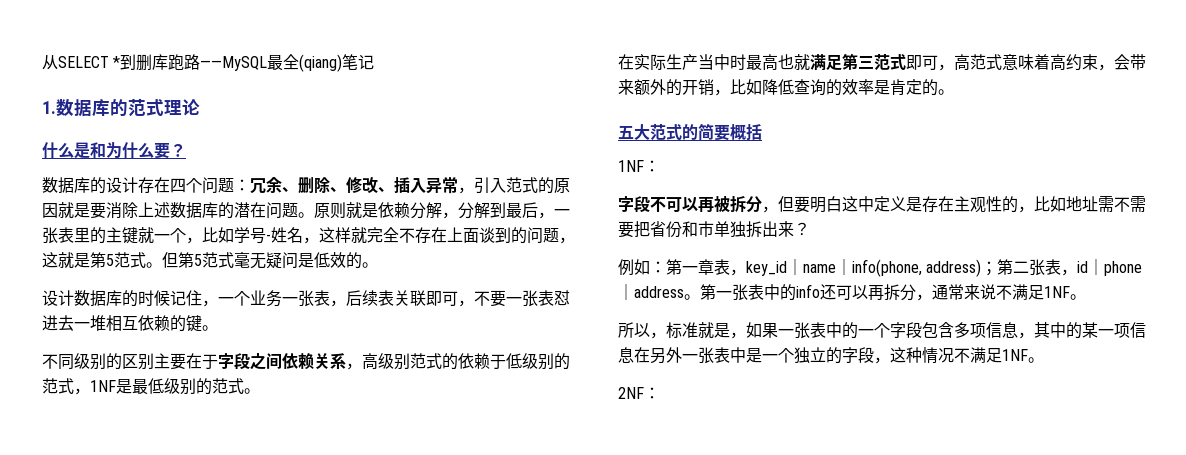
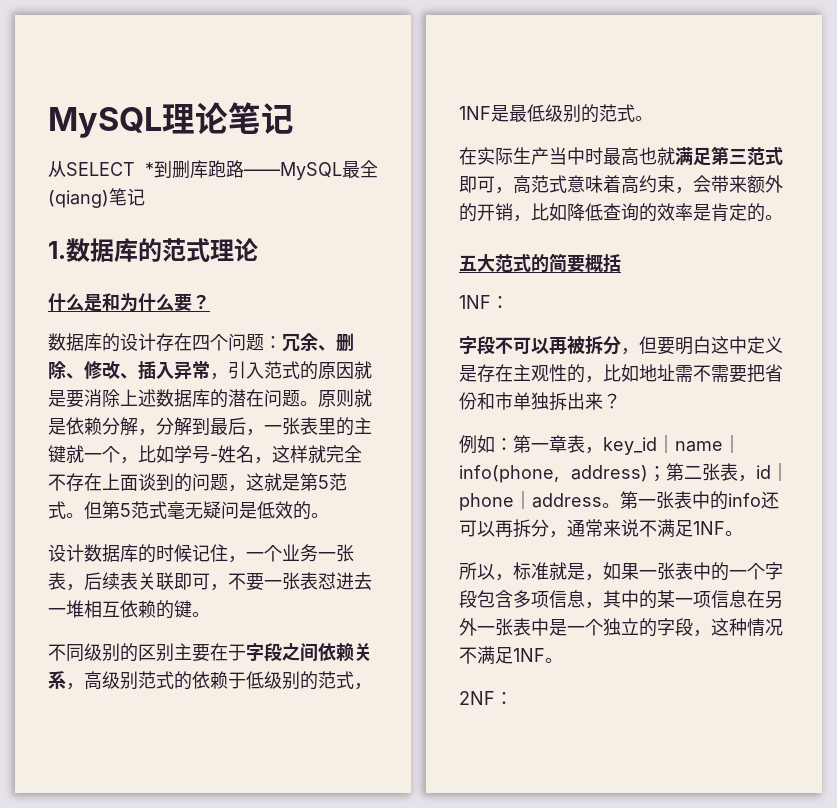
(42, 62) none -> [48,102,294,138] MySQL理论笔记 //

